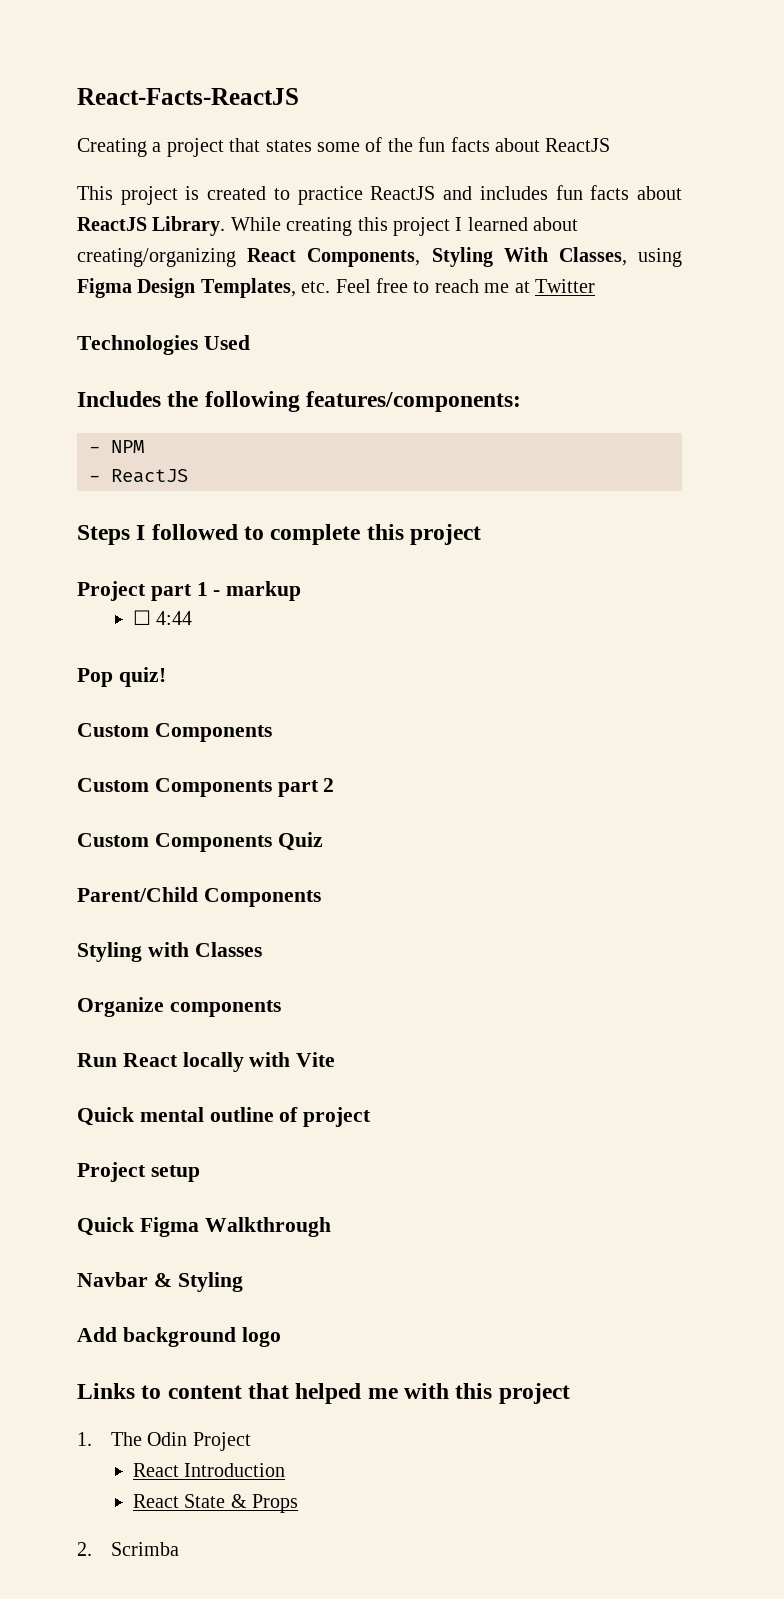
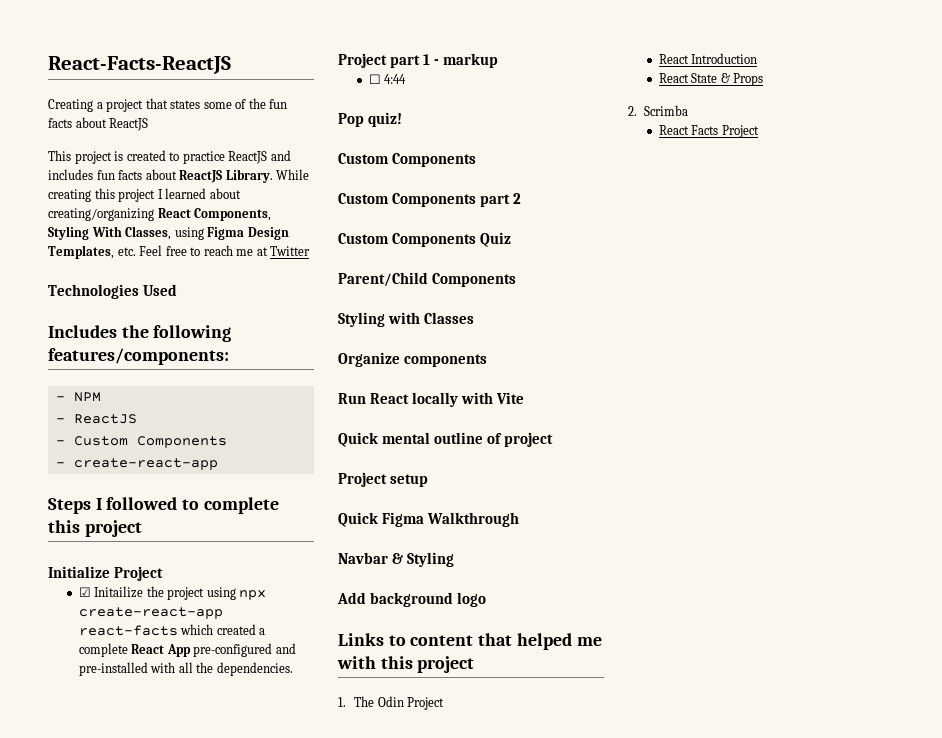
(188, 476) none -> [55,436,227,448] [55,458,218,470] // - Custom Components // - create-react-app
(482, 534) none -> [48,566,164,581] [78,586,267,600] [78,607,223,619] [78,624,266,636] [78,643,296,657] [78,662,293,676] // Initialize Project // ☑ Initailize the project using npx create-react-app react-facts which created a complete React App pre-configured and pre-installed with all the dependencies.
(179, 1549) none -> [658,125,759,138] // React Facts Project

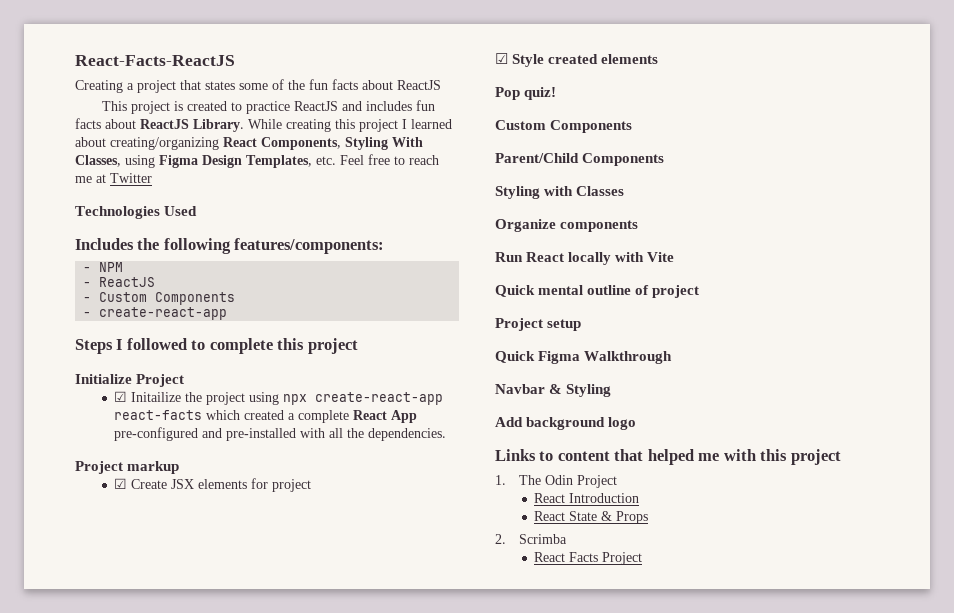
[390,53,499,68] [368,74,407,84] [338,112,403,127] [338,153,477,167] [338,193,522,207] [338,232,512,247] part 1 - markup // ☐ 4:44 // Pop quiz! // Custom Components // Custom Components part 2 // Custom Components Quiz -> [127,461,180,474] [114,478,312,492] [495,53,659,67] [495,87,557,100] [495,120,633,133] markup // ☑ Create JSX elements for project // ☑ Style created elements // Pop quiz! // Custom Components

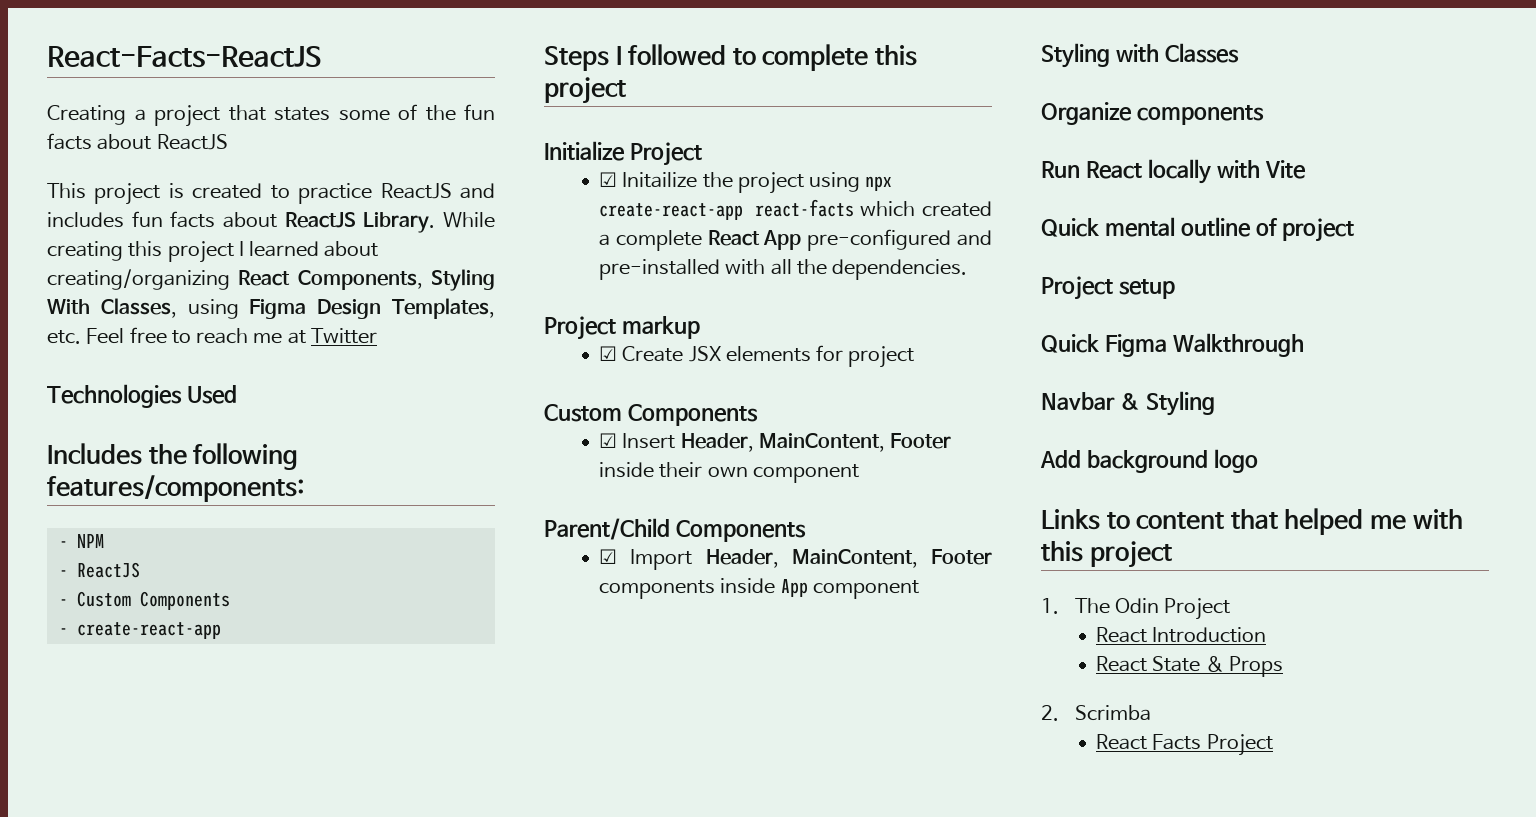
[495,53,659,67] [495,87,557,100] [495,120,633,133] [495,153,665,166] ☑ Style created elements // Pop quiz! // Custom Components // Parent/Child Components -> [544,404,758,426] [599,433,952,452] [599,462,859,483] [544,518,806,542] [599,549,992,570] [599,578,919,599] Custom Components // ☑ Insert Header, MainContent, Footer inside their own component // Parent/Child Components // ☑ Import Header, MainContent, Footer components inside App component

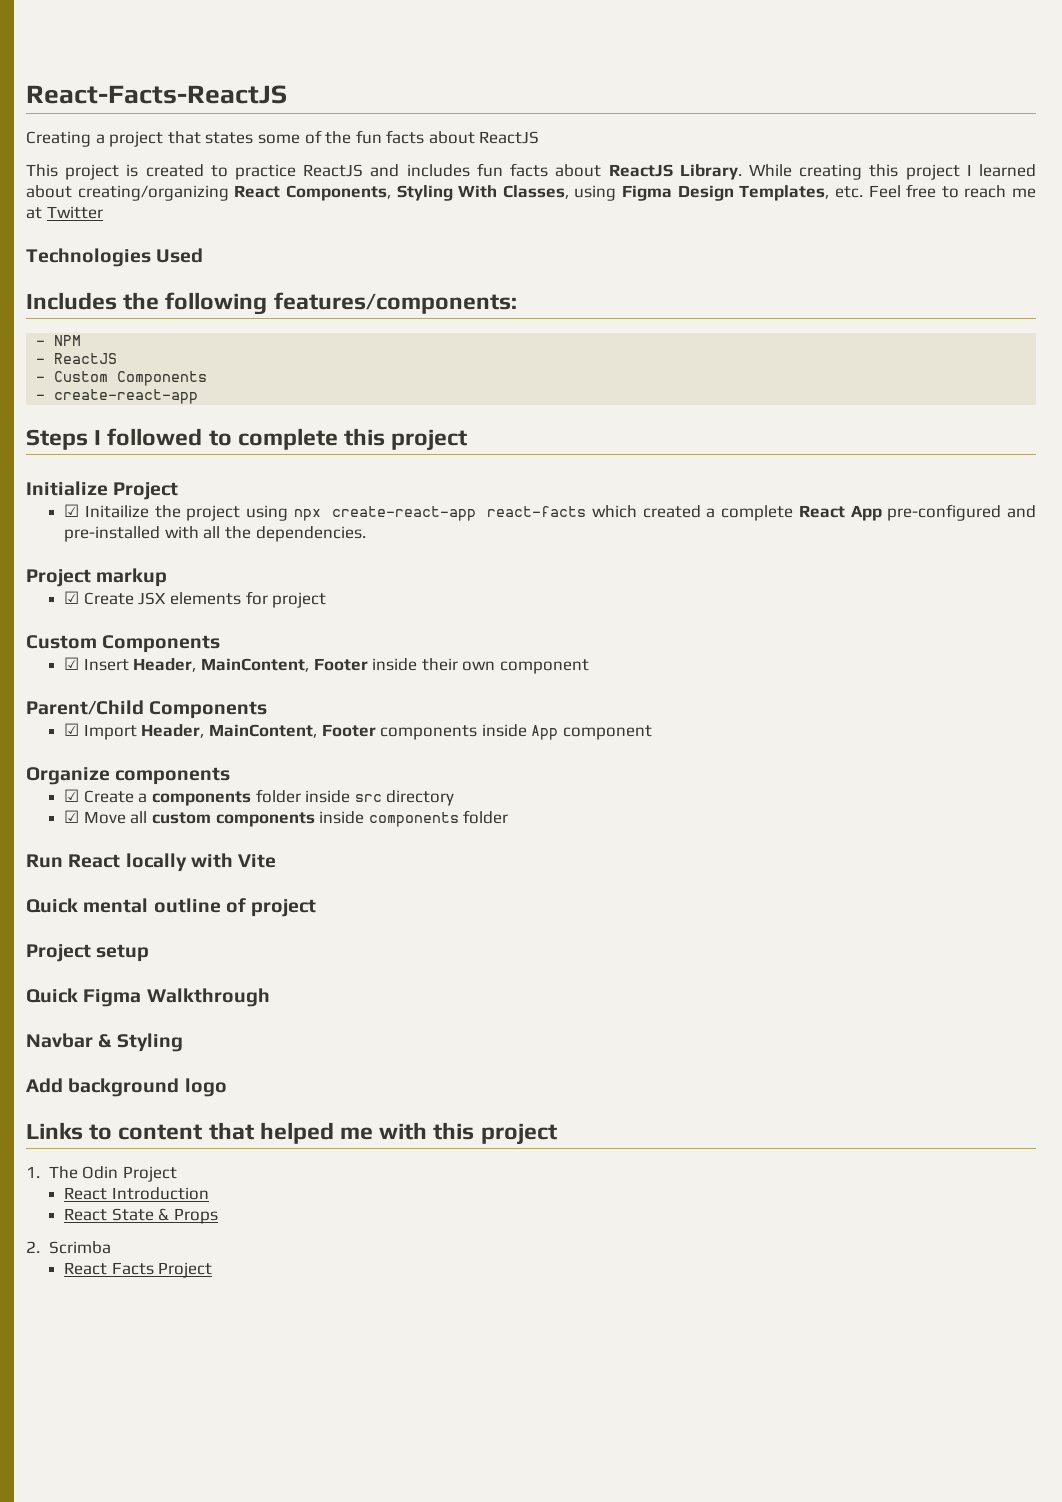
[1041,43,1239,68] // Styling with Classes -> (652, 732) none
(1264, 115) none -> [64,789,455,806] [64,810,509,827] // ☑ Create a components folder inside src directory // ☑ Move all custom components inside components folder

